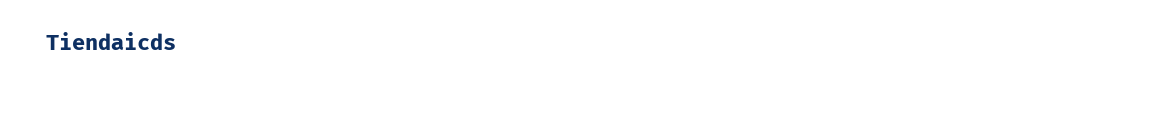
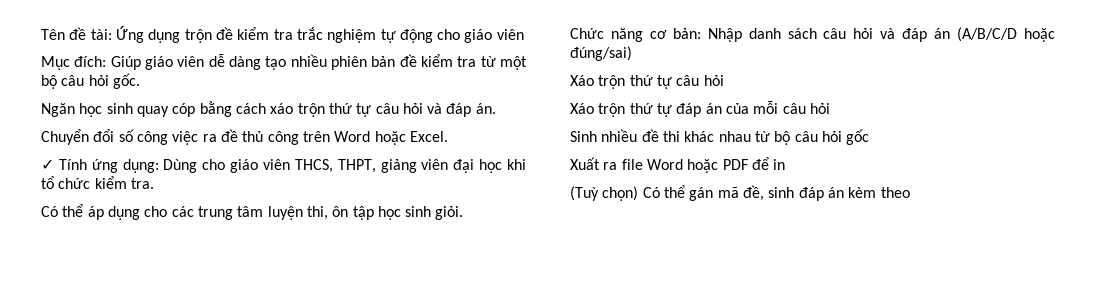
[46,32,176,50] Tiendaicds -> [41,26,524,43] [41,54,527,70] [41,73,140,89] [41,101,496,117] [41,129,448,145] [41,159,526,173] [41,176,154,189] [41,204,464,220] [570,27,1055,42] [570,46,632,61] [570,75,724,89] [570,101,830,117] [570,129,870,145] [570,157,786,173] [570,185,910,201] Tên đề tài: Ứng dụng trộn đề kiểm tra trắc nghiệm tự động cho giáo viên // Mục đích: Giúp giáo viên dễ dàng tạo nhiều phiên bản đề kiểm tra từ một bộ câu hỏi gốc. // Ngăn học sinh quay cóp bằng cách xáo trộn thứ tự câu hỏi và đáp án. // Chuyển đổi số công việc ra đề thủ công trên Word hoặc Excel. // ✓ Tính ứng dụng: Dùng cho giáo viên THCS, THPT, giảng viên đại học khi tổ chức kiểm tra. // Có thể áp dụng cho các trung tâm luyện thi, ôn tập học sinh giỏi. // Chức năng cơ bản: Nhập danh sách câu hỏi và đáp án (A/B/C/D hoặc đúng/sai) // Xáo trộn thứ tự câu hỏi // Xáo trộn thứ tự đáp án của mỗi câu hỏi // Sinh nhiều đề thi khác nhau từ bộ câu hỏi gốc // Xuất ra file Word hoặc PDF để in // (Tuỳ chọn) Có thể gán mã đề, sinh đáp án kèm theo

